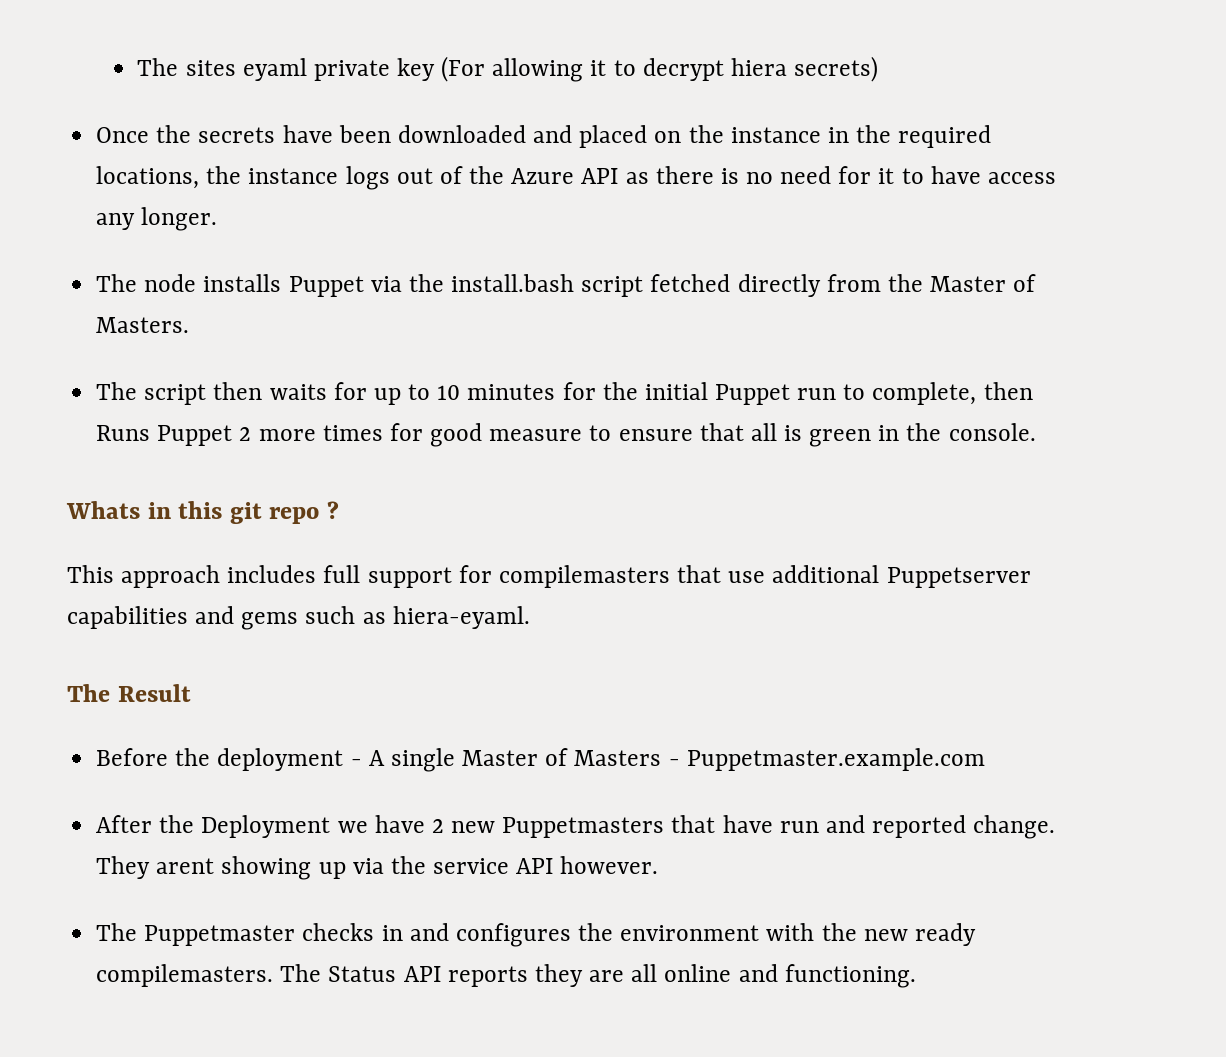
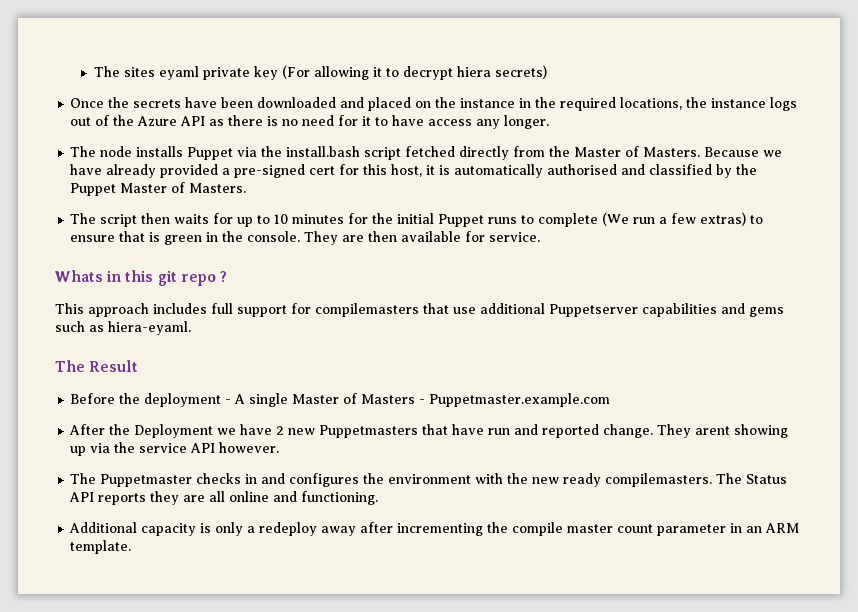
(190, 325) none -> [704,147,783,157] [70,164,758,178] [70,182,247,196] Because we have already provided a pre-signed cert for this host, it is automatically authorised and classified by the Puppet Master of Masters.
[797,382,1033,405] [96,423,583,447] run to complete, then Runs Puppet 2 more times for good measure -> [488,212,747,227] runs to complete (We run a few extras)
[750,423,777,441] all -> (146, 236) none
(1036, 432) none -> [304,231,541,245] They are then available for service.
(916, 976) none -> [69,522,800,536] [70,540,132,554] // Additional capacity is only a redeploy away after incrementing the compile master count parameter in an ARM template.

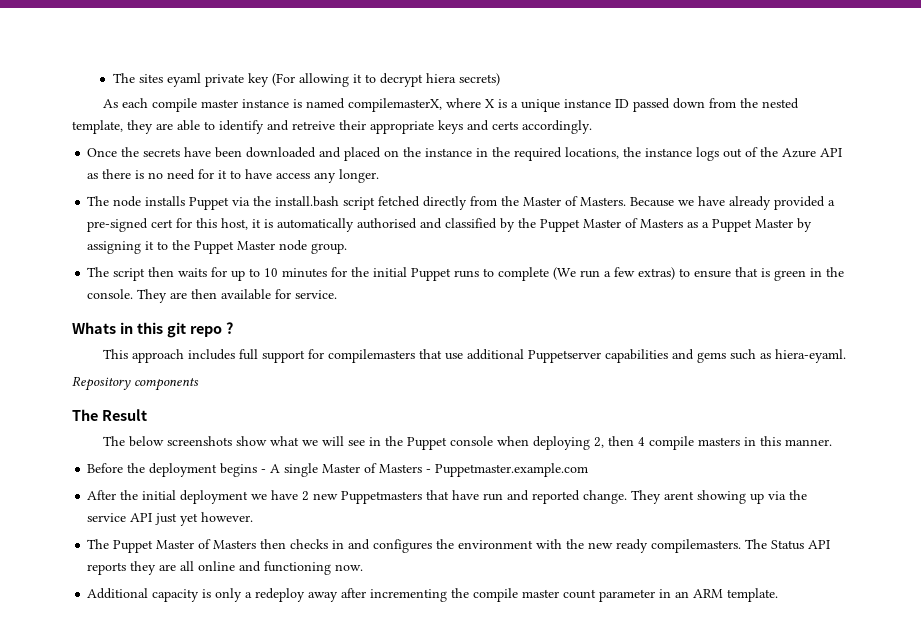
(547, 72) none -> [103,98,800,112] [72,120,592,134] // As each compile master instance is named compilemasterX, where X is a unique instance ID passed down from the nested template, they are able to identify and retreive their appropriate keys and certs accordingly.
[189,183,247,193] Masters. -> [640,218,813,232] [87,240,348,254] Masters as a Puppet Master by assigning it to the Puppet Master node group.
(191, 328) none -> [72,376,199,391] // Repository components
(139, 366) none -> [103,436,833,450] // The below screenshots show what we will see in the Puppet console when deploying 2, then 4 compile masters in this manner.
(222, 400) none -> [220,463,258,477] begins
[134,424,214,438] Deployment -> [142,490,249,504] initial deployment
(216, 448) none -> [155,513,199,526] just yet
[100,474,193,487] Puppetmaster -> [113,539,287,553] Puppet Master of Masters then
[301,491,379,505] functioning. -> [264,561,364,575] functioning now.

